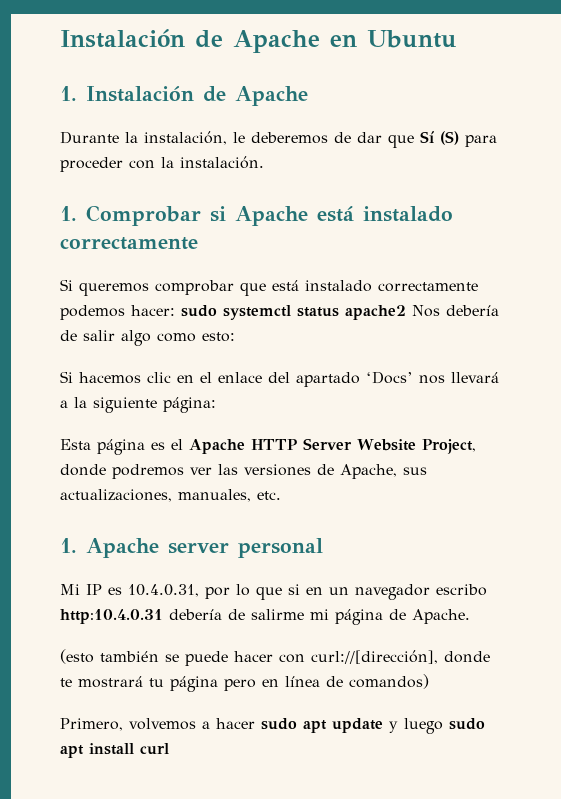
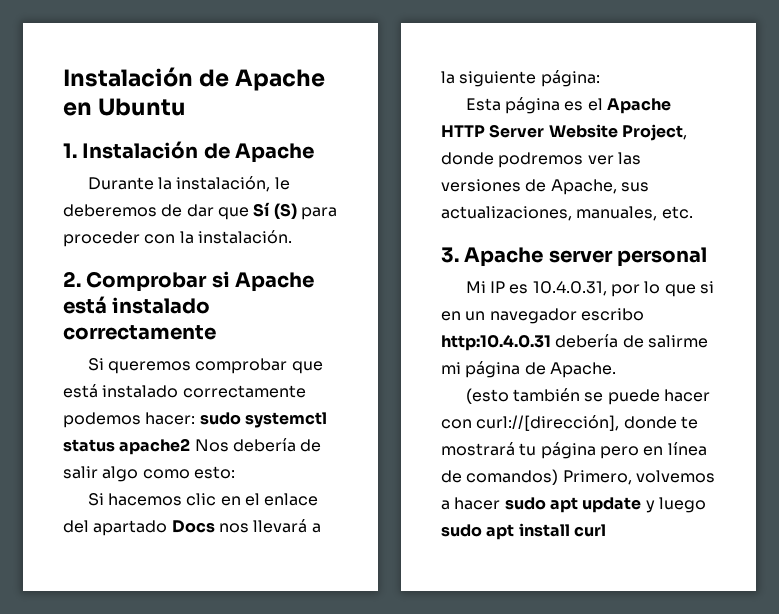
[60,206,77,221] 1. -> [63,271,81,287] 2.
[366,371,413,384] ‘Docs’ -> [171,520,215,533] Docs
[60,538,77,553] 1. -> [441,247,459,263] 3.
(429, 681) // -> (559, 477) none

